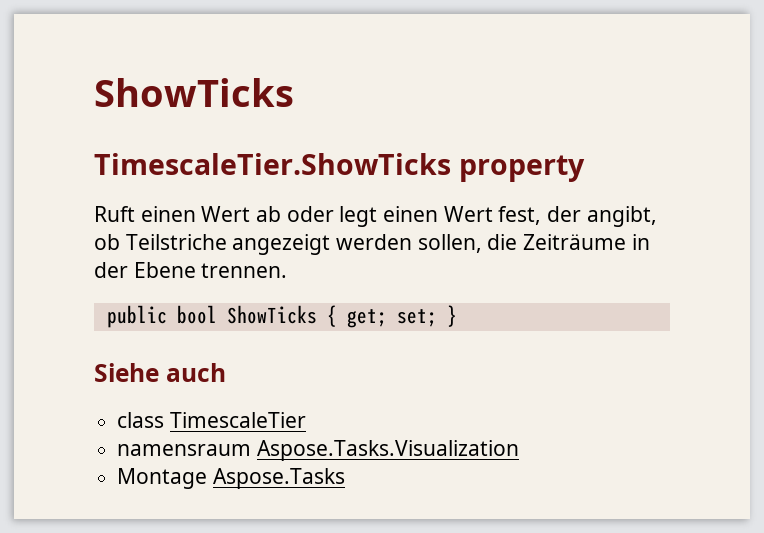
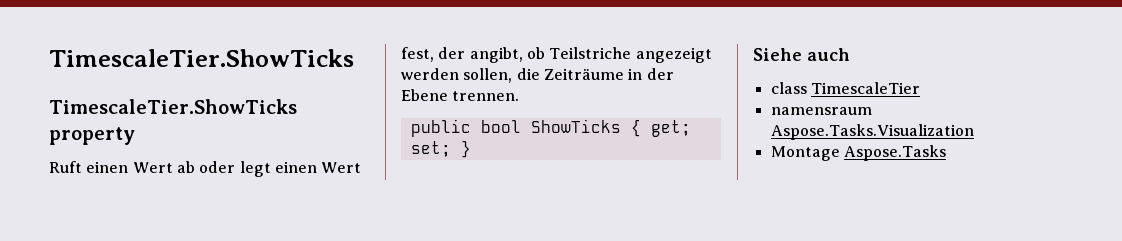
[94,78,294,107] ShowTicks -> [49,49,354,67] TimescaleTier.ShowTicks

